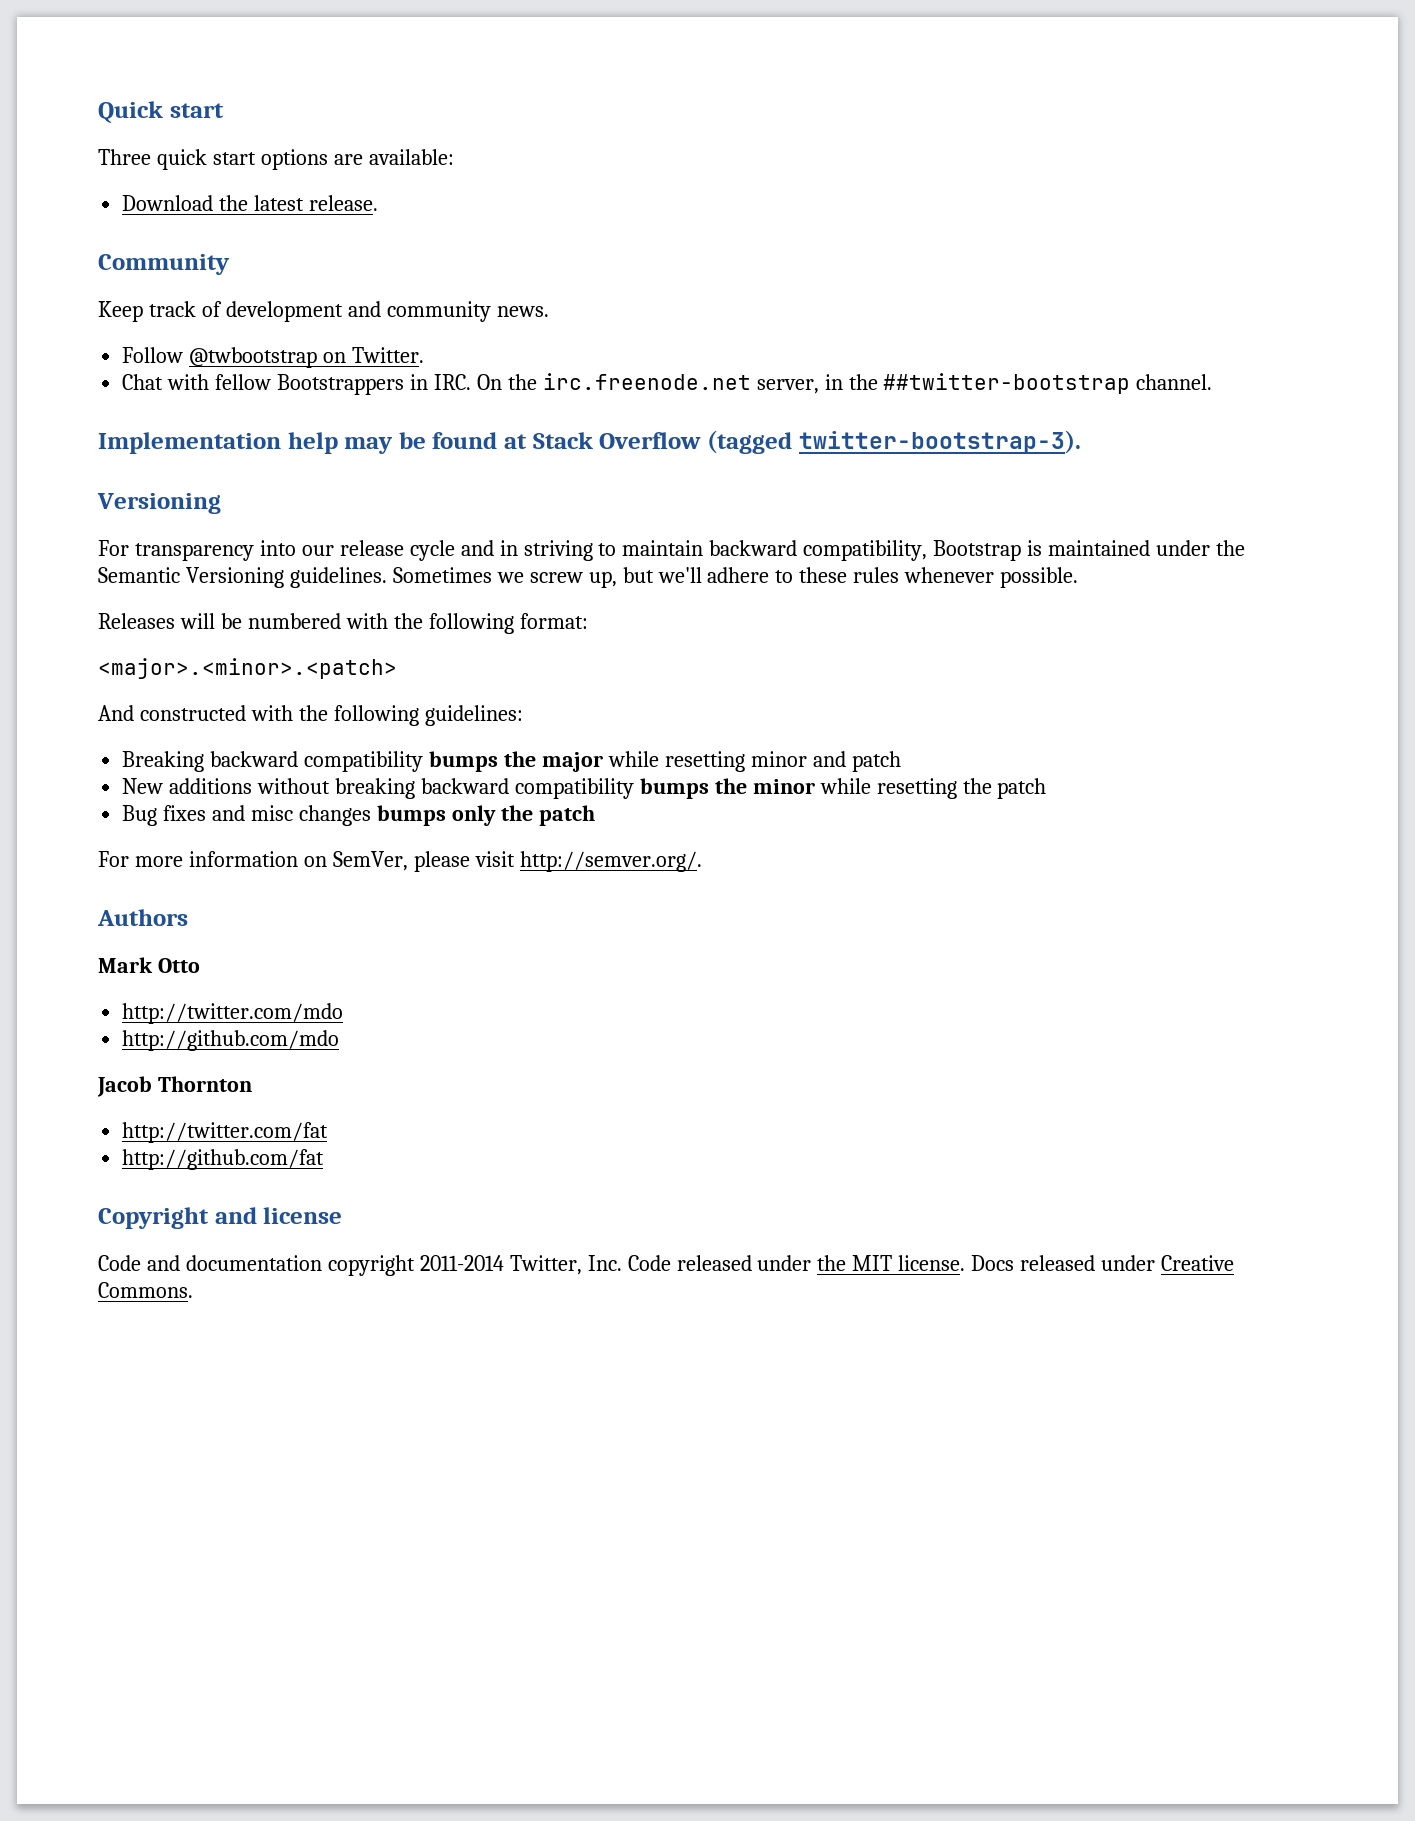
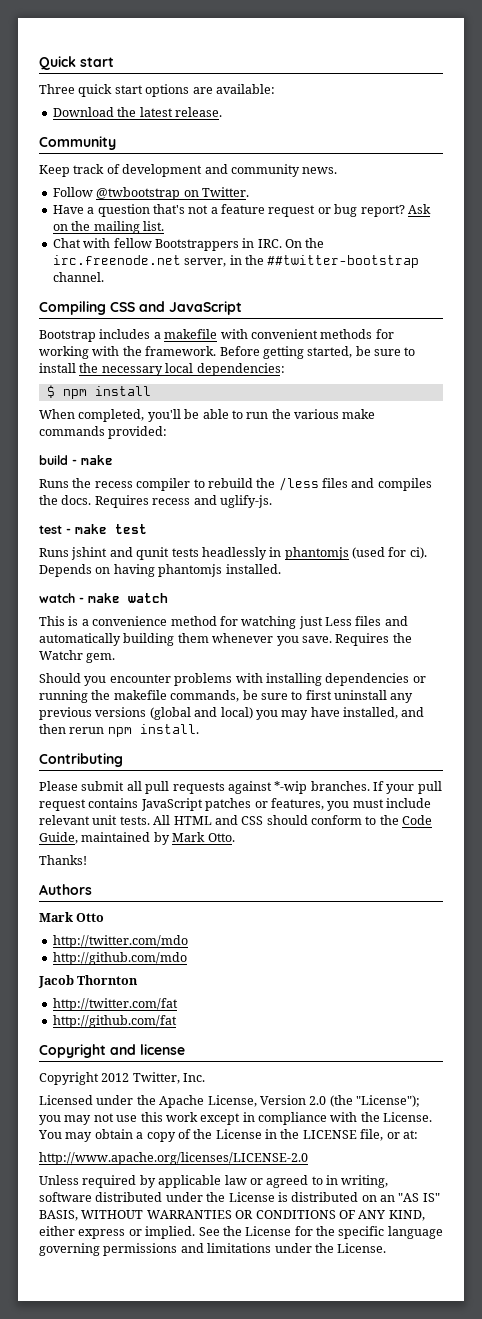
(425, 355) none -> [52,204,431,217] [52,221,164,234] // Have a question that's not a feature request or bug report? Ask on the mailing list.
[98,430,1081,454] [97,493,221,514] [98,540,1245,561] [98,567,1079,588] [98,613,588,634] [98,658,397,679] [98,705,523,726] [122,751,901,772] [122,778,1047,799] [122,805,595,826] [98,851,702,872] Implementation help may be found at Stack Overflow (tagged twitter-bootstrap-3). // Versioning // For transparency into our release cycle and in striving to maintain backward compatibility, Bootstrap is maintained under the Semantic Versioning guidelines. Sometimes we screw up, but we'll adhere to these rules whenever possible. // Releases will be numbered with the following format: // <major>.<minor>.<patch> // And constructed with the following guidelines: // Breaking backward compatibility bumps the major while resetting minor and patch // New additions without breaking backward compatibility bumps the minor while resetting the patch // Bug fixes and misc changes bumps only the patch // For more information on SemVer, please visit http://semver.org/. -> [39,301,242,315] [39,329,394,342] [39,346,416,359] [39,363,285,376] [46,385,151,399] [39,409,376,422] [39,426,168,439] [39,455,113,465] [39,477,432,491] [39,495,272,508] [39,524,147,534] [39,547,427,560] [39,564,281,577] [39,593,168,603] [39,616,408,629] [39,633,412,646] [39,650,116,663] [39,673,426,686] [39,690,414,703] [39,707,425,720] [39,724,199,737] [39,753,123,767] [39,781,442,794] [39,798,431,811] [39,815,433,825] [39,832,235,845] [39,855,87,865] Compiling CSS and JavaScript // Bootstrap includes a makefile with convenient methods for working with the framework. Before getting started, be sure to install the necessary local dependencies: // $ npm install // When completed, you'll be able to run the various make commands provided: // build - make // Runs the recess compiler to rebuild the /less files and compiles the docs. Requires recess and uglify-js. // test - make test // Runs jshint and qunit tests headlessly in phantomjs (used for ci). Depends on having phantomjs installed. // watch - make watch // This is a convenience method for watching just Less files and automatically building them whenever you save. Requires the Watchr gem. // Should you encounter problems with installing dependencies or running the makefile commands, be sure to first uninstall any previous versions (global and local) you may have installed, and then rerun npm install. // Contributing // Please submit all pull requests against *-wip branches. If your pull request contains JavaScript patches or features, you must include relevant unit tests. All HTML and CSS should conform to the Code Guide, maintained by Mark Otto. // Thanks!
[98,1255,1235,1276] [98,1282,193,1298] Code and documentation copyright 2011-2014 Twitter, Inc. Code released under the MIT license. Docs released under Creative Commons. -> [39,1072,206,1085] [39,1095,420,1108] [39,1112,433,1125] [38,1129,418,1142] [39,1152,308,1165] [39,1175,389,1188] [39,1192,440,1202] [39,1210,425,1221] [39,1226,443,1239] [39,1243,387,1256] Copyright 2012 Twitter, Inc. // Licensed under the Apache License, Version 2.0 (the "License"); you may not use this work except in compliance with the License. You may obtain a copy of the License in the LICENSE file, or at: // http://www.apache.org/licenses/LICENSE-2.0 // Unless required by applicable law or agreed to in writing, software distributed under the License is distributed on an "AS IS" BASIS, WITHOUT WARRANTIES OR CONDITIONS OF ANY KIND, either express or implied. See the License for the specific language governing permissions and limitations under the License.

